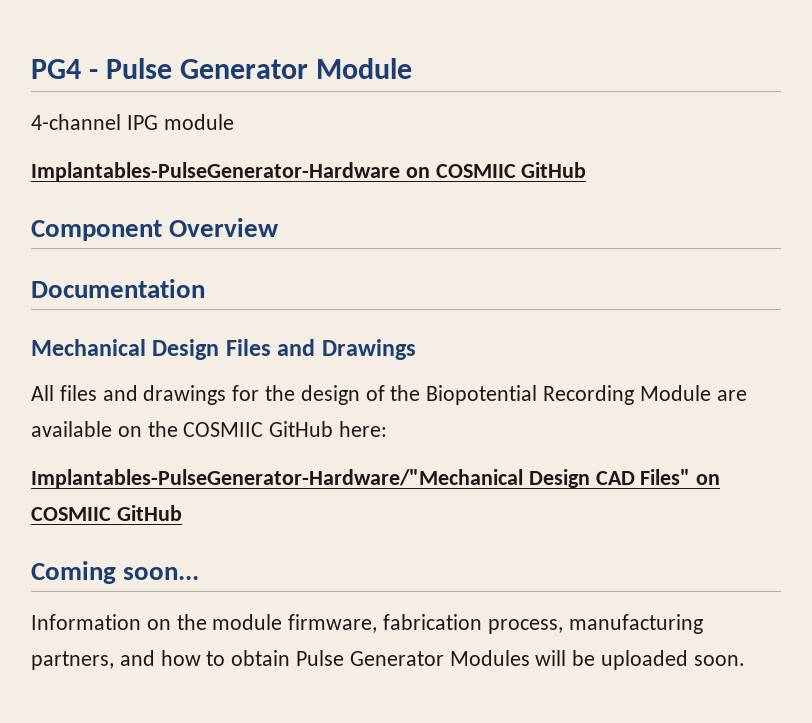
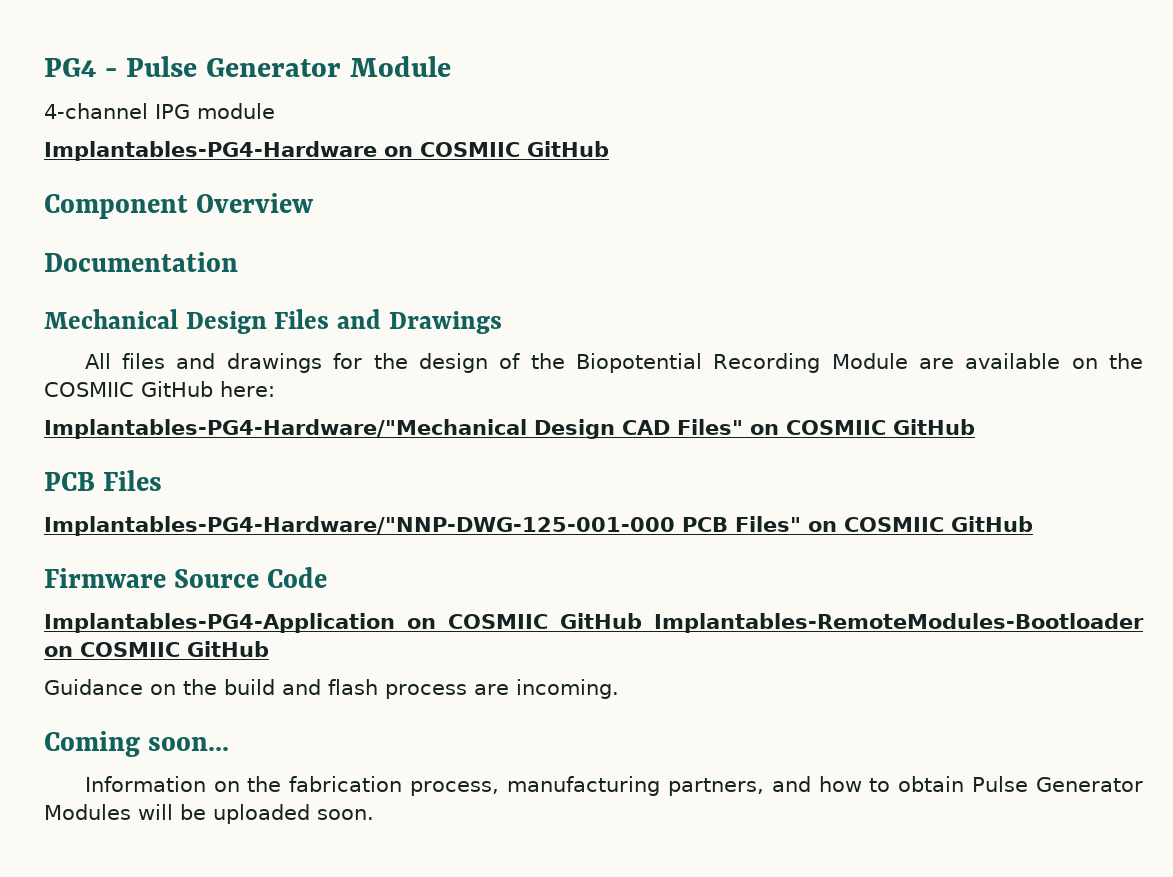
[31,162,400,181] Implantables-PulseGenerator-Hardware -> [44,141,377,161] Implantables-PG4-Hardware
[31,469,523,488] Implantables-PulseGenerator-Hardware/"Mechanical -> [44,419,527,439] Implantables-PG4-Hardware/"Mechanical
(182, 513) none -> [44,470,163,491] [44,516,1033,536] [44,567,328,588] [44,613,1144,633] [44,641,269,657] [44,679,619,699] // PCB Files // Implantables-PG4-Hardware/"NNP-DWG-125-001-000 PCB Files" on COSMIIC GitHub // Firmware Source Code // Implantables-PG4-Application on COSMIIC GitHub Implantables-RemoteModules-Bootloader on COSMIIC GitHub // Guidance on the build and flash process are incoming.
[212,614,378,633] module firmware, -> (282, 784) none

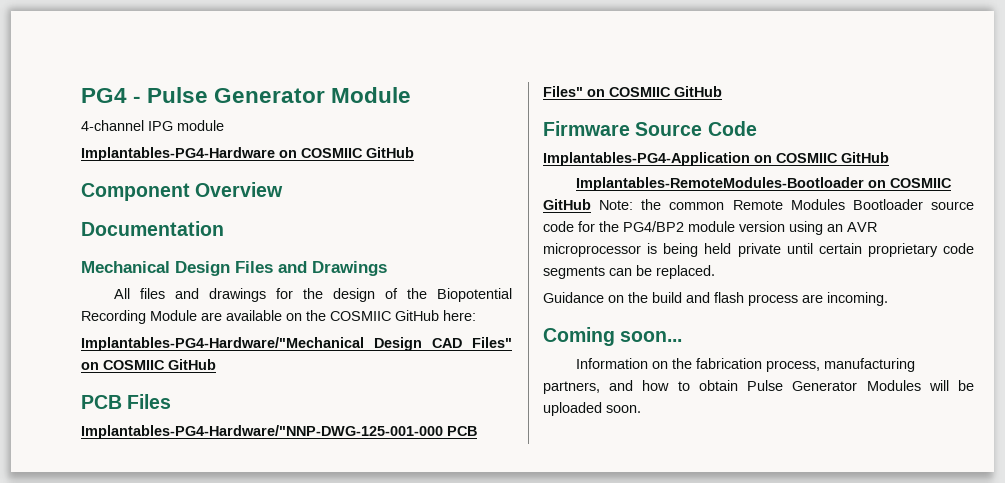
(642, 621) none -> (889, 157) //
(269, 649) none -> [599,199,974,210] [543,221,877,235] [543,243,974,257] [543,265,715,279] Note: the common Remote Modules Bootloader source code for the PG4/BP2 module version using an AVR microprocessor is being held private until certain proprietary code segments can be replaced.

